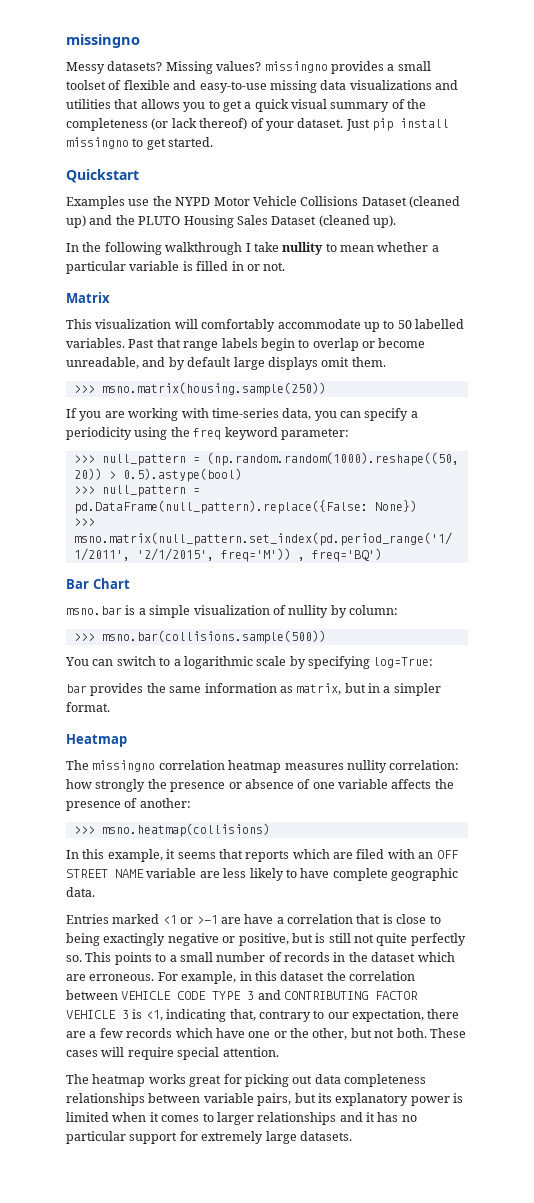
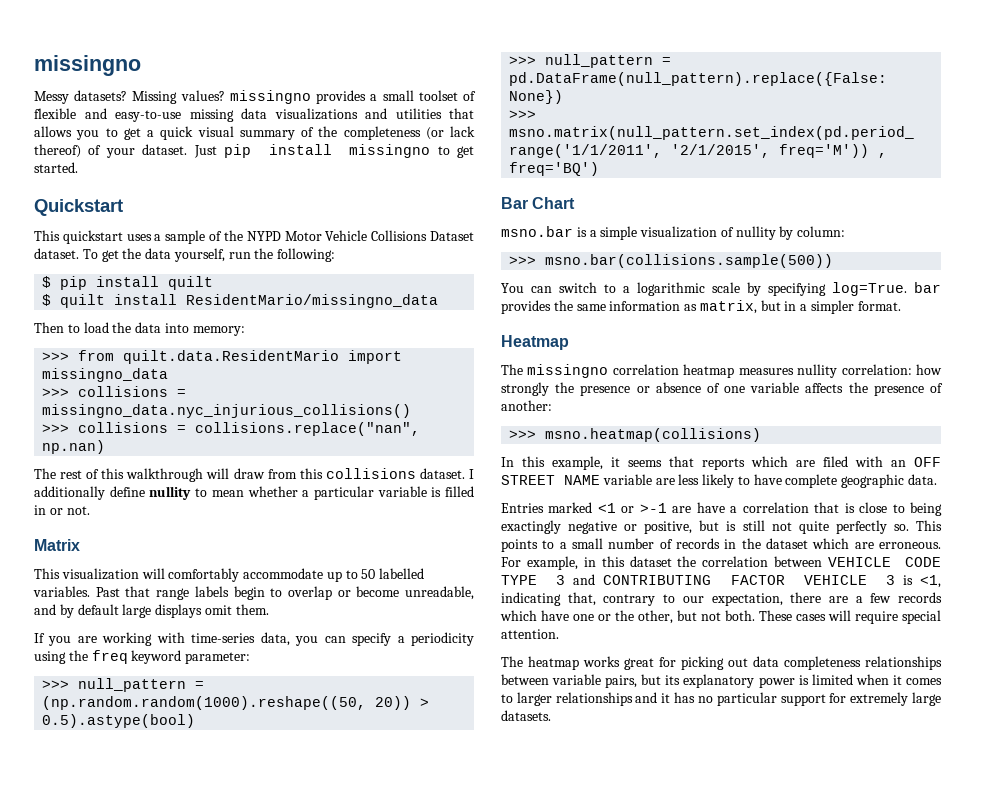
[66,196,150,209] Examples use -> [34,230,223,244] This quickstart uses a sample of
[409,196,460,208] [66,215,396,228] [66,242,279,255] (cleaned up) and the PLUTO Housing Sales Dataset (cleaned up). // In the following walkthrough I take -> [34,248,336,262] [42,276,214,290] [42,294,439,308] [34,322,245,336] [42,350,403,364] [42,368,169,382] [42,386,187,397] [42,404,412,418] [42,422,421,436] [42,440,106,454] [34,468,474,482] [34,486,145,500] dataset. To get the data yourself, run the following: // $ pip install quilt // $ quilt install ResidentMario/missingno_data // Then to load the data into memory: // >>> from quilt.data.ResidentMario import missingno_data // >>> collisions = missingno_data.nyc_injurious_collisions() // >>> collisions = collisions.replace("nan", np.nan) // The rest of this walkthrough will draw from this collisions dataset. I additionally define
[73,382,326,396] // >>> msno.matrix(housing.sample(250)) -> (269, 609) none
[373,657,434,668] log=True: // -> [832,282,907,296] log=True.

